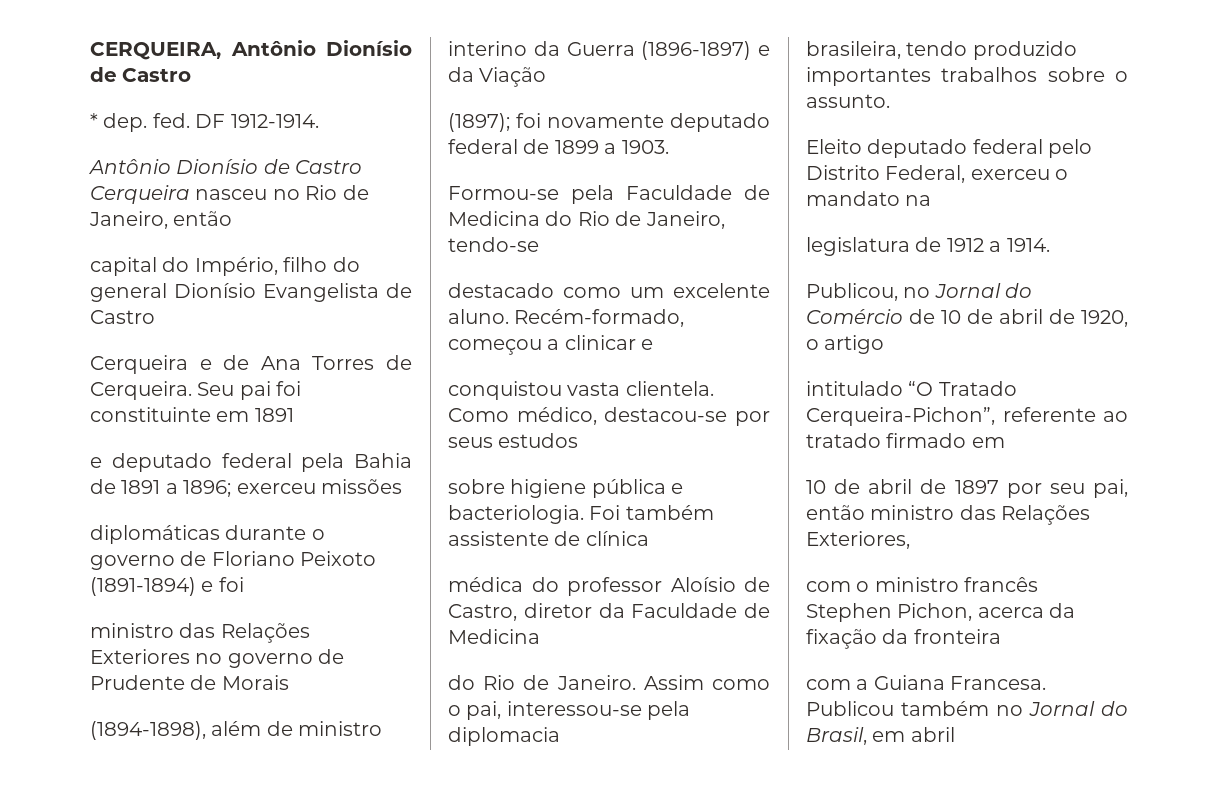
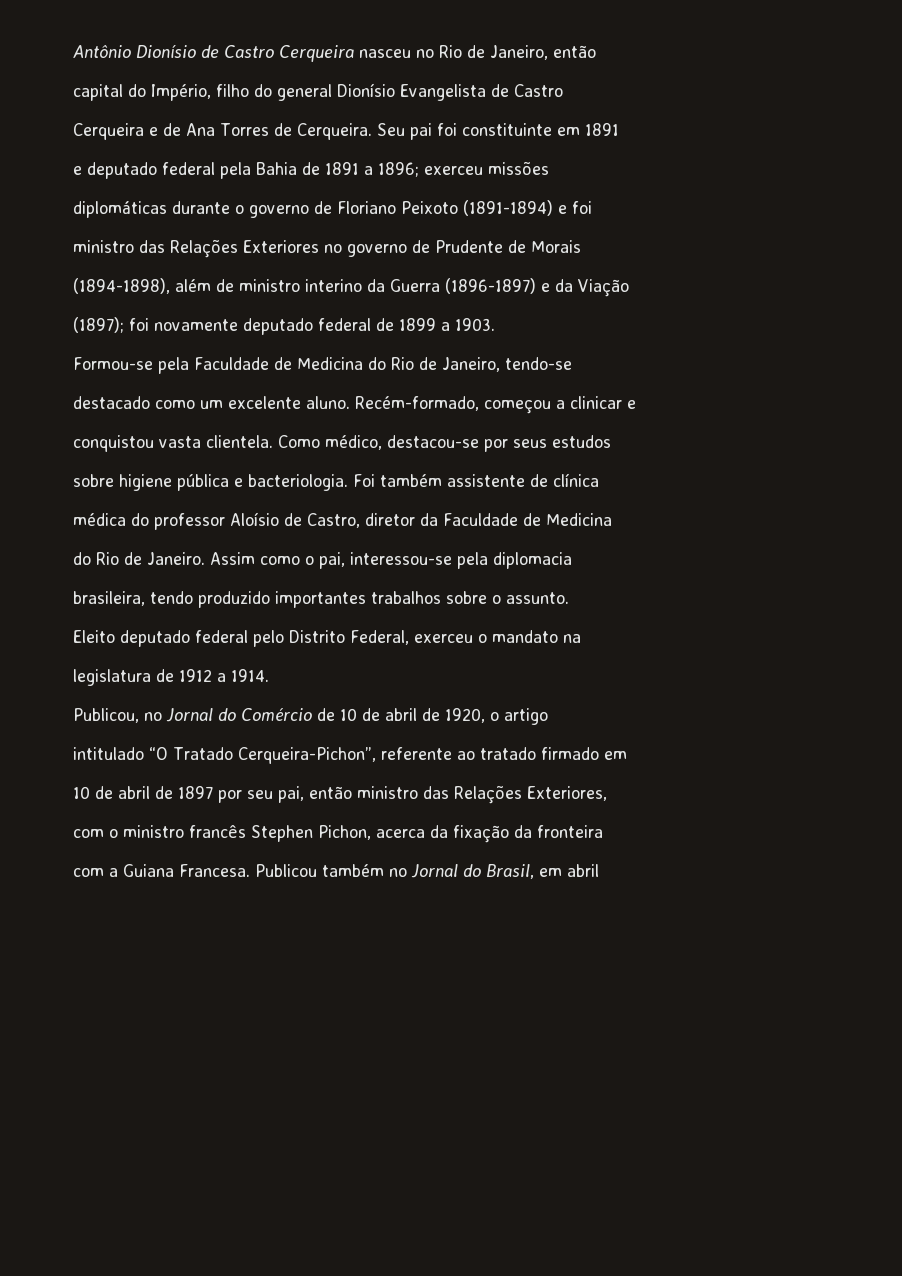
[90,40,412,60] [90,67,192,82] [90,113,319,132] CERQUEIRA, Antônio Dionísio de Castro // * dep. fed. DF 1912-1914. // -> (73, 51) none

